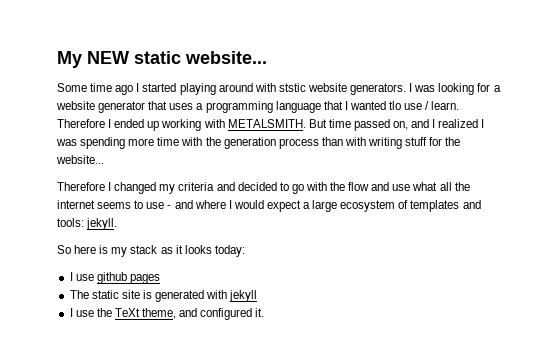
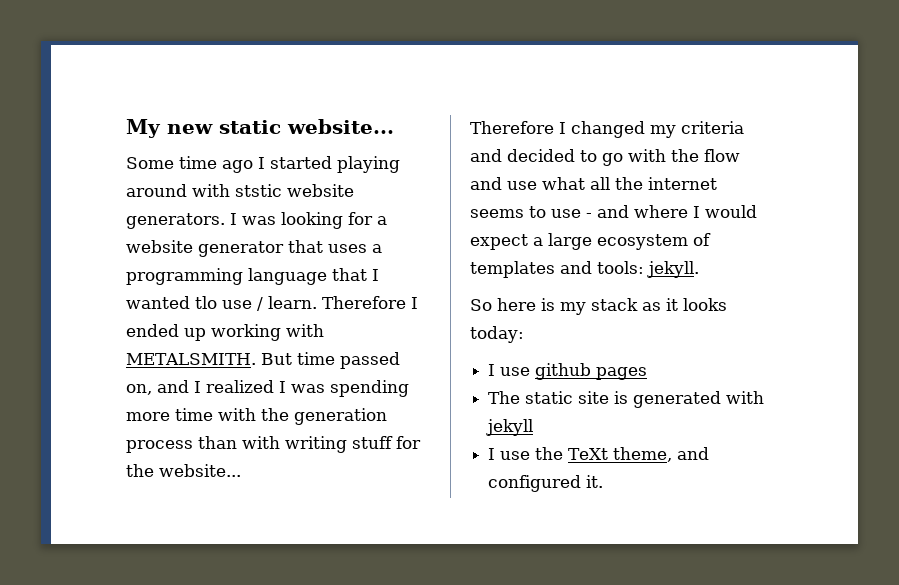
[87,51,129,64] NEW -> [167,124,213,134] new

